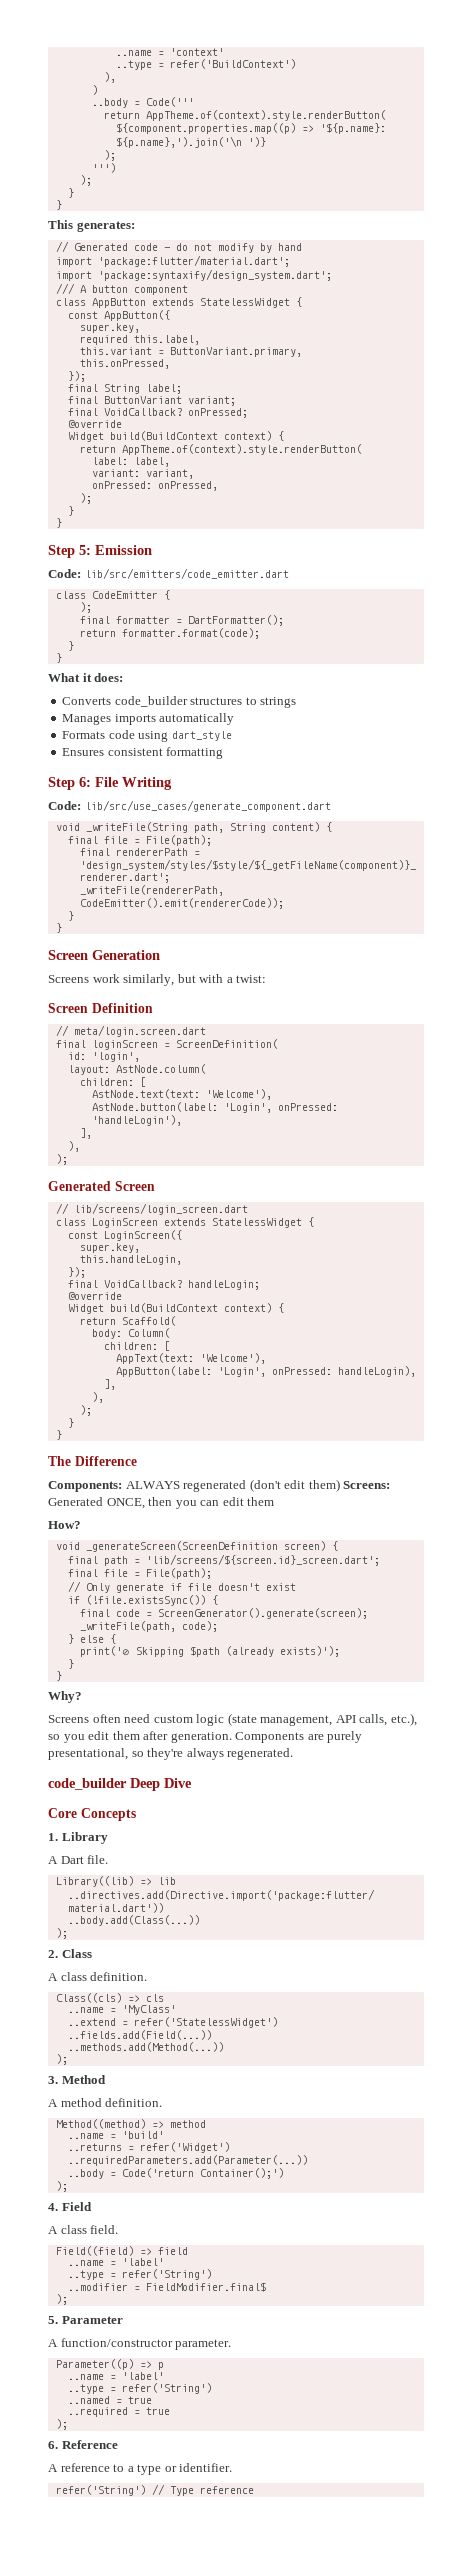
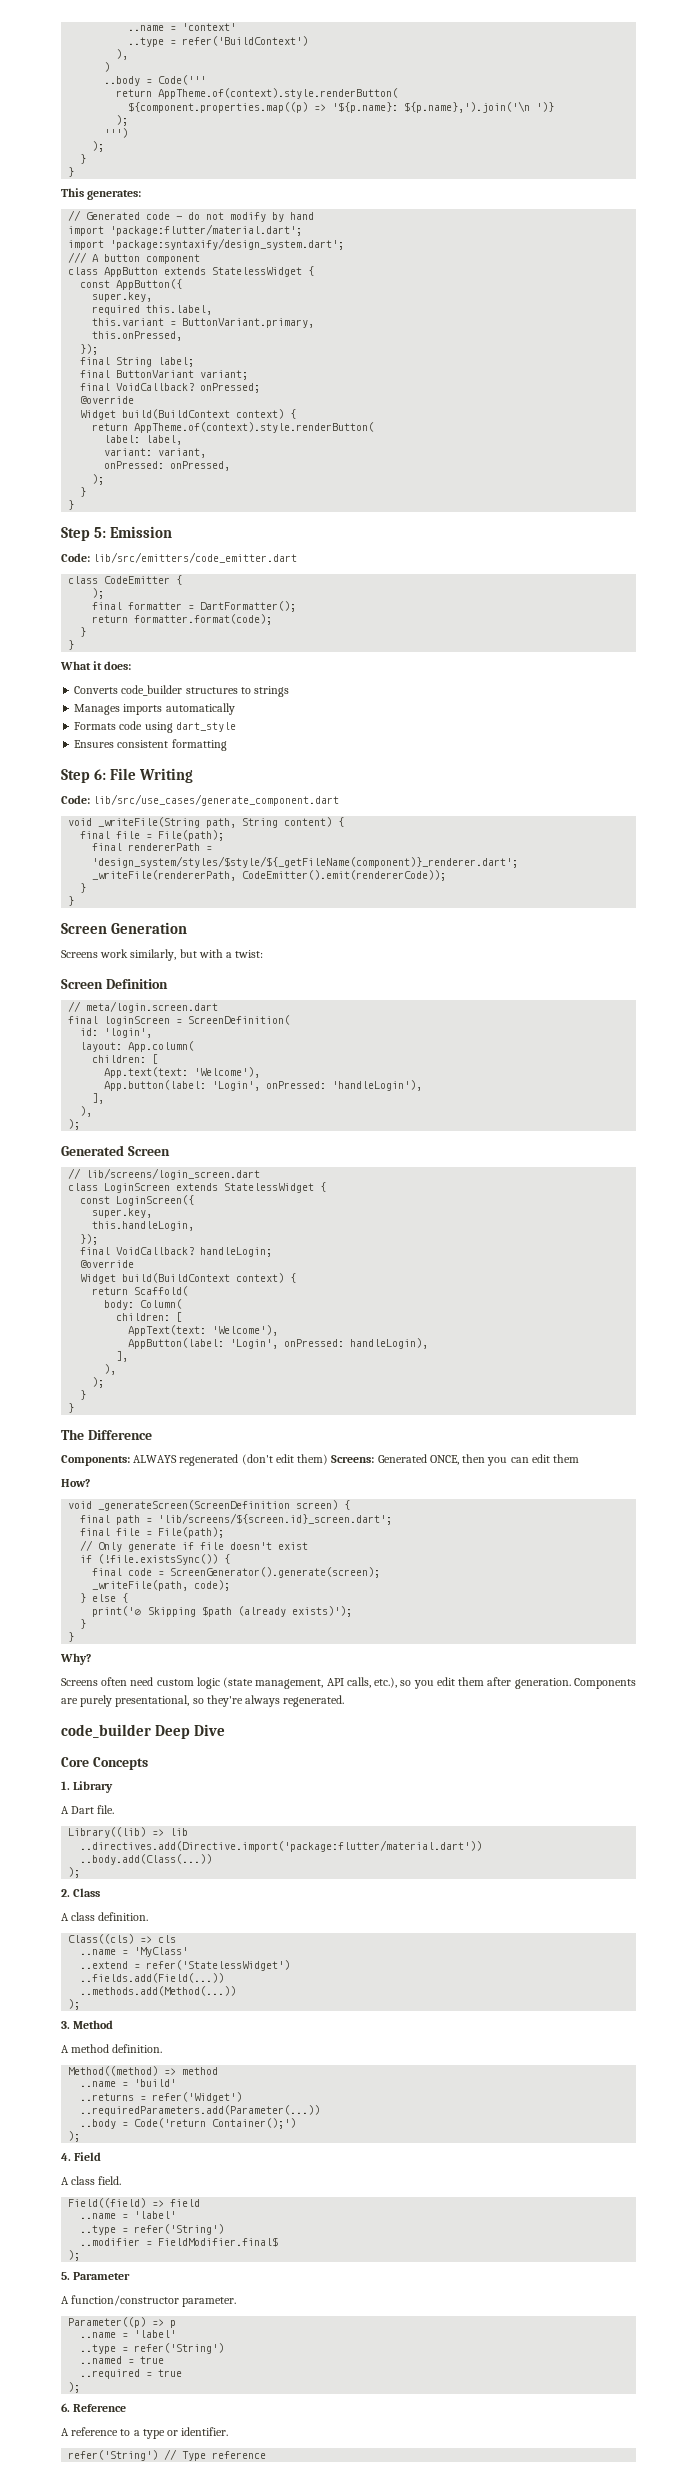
[115,1064,206,1074] [79,1077,146,1087] [91,1089,272,1100] [91,1102,218,1112] AstNode.column( // children: [ // AstNode.text(text: 'Welcome'), // AstNode.button(label: -> [128,1041,195,1052] [92,1054,159,1064] [104,1067,261,1078] [104,1080,207,1091] App.column( // children: [ // App.text(text: 'Welcome'), // App.button(label:

